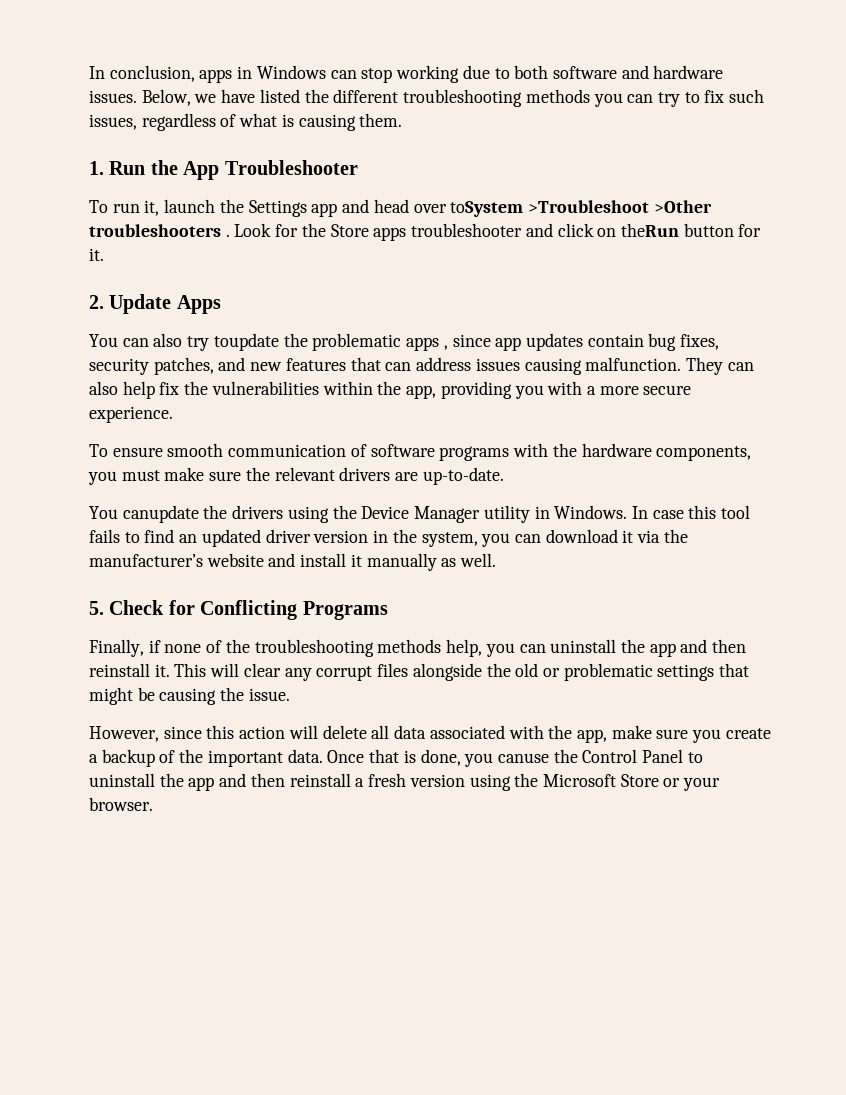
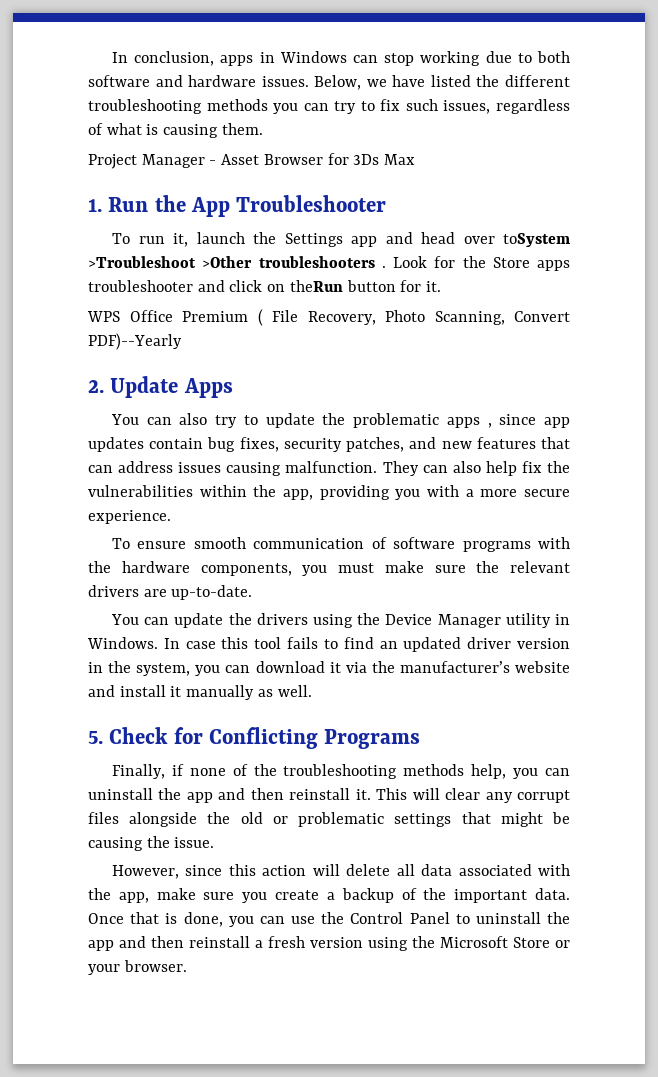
(403, 120) none -> [88,153,416,169] // Project Manager - Asset Browser for 3Ds Max
(104, 254) none -> [87,309,570,326] [88,333,182,350] // WPS Office Premium ( File Recovery, Photo Scanning, Convert PDF)--Yearly
[213,333,279,351] toupdate -> [243,413,315,428] to update
[122,505,199,523] canupdate -> [144,613,224,628] can update
[497,753,549,763] canuse -> [259,916,315,924] can use

